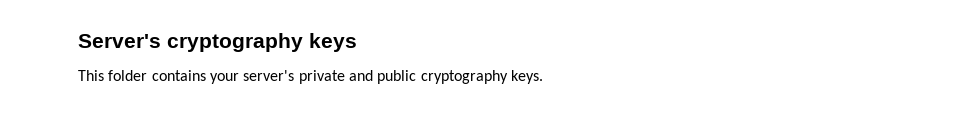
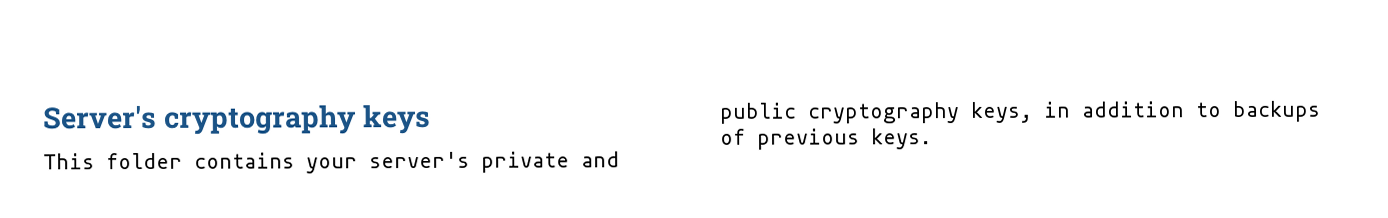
(508, 77) none -> [970,100,1321,123] [720,128,860,150] keys, in addition to backups of previous

